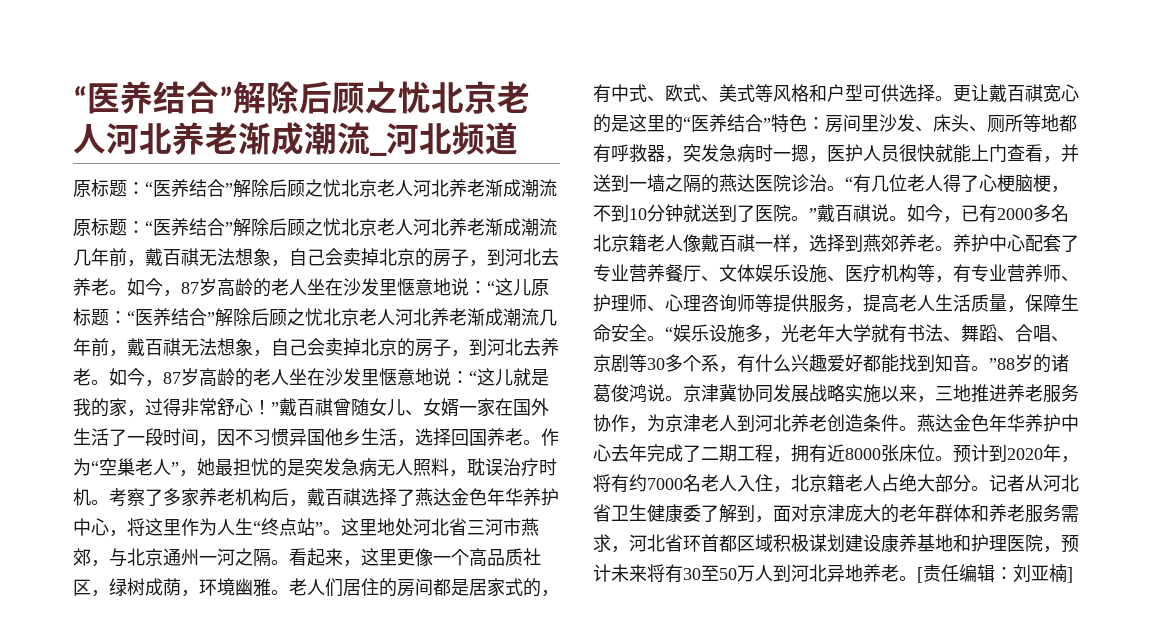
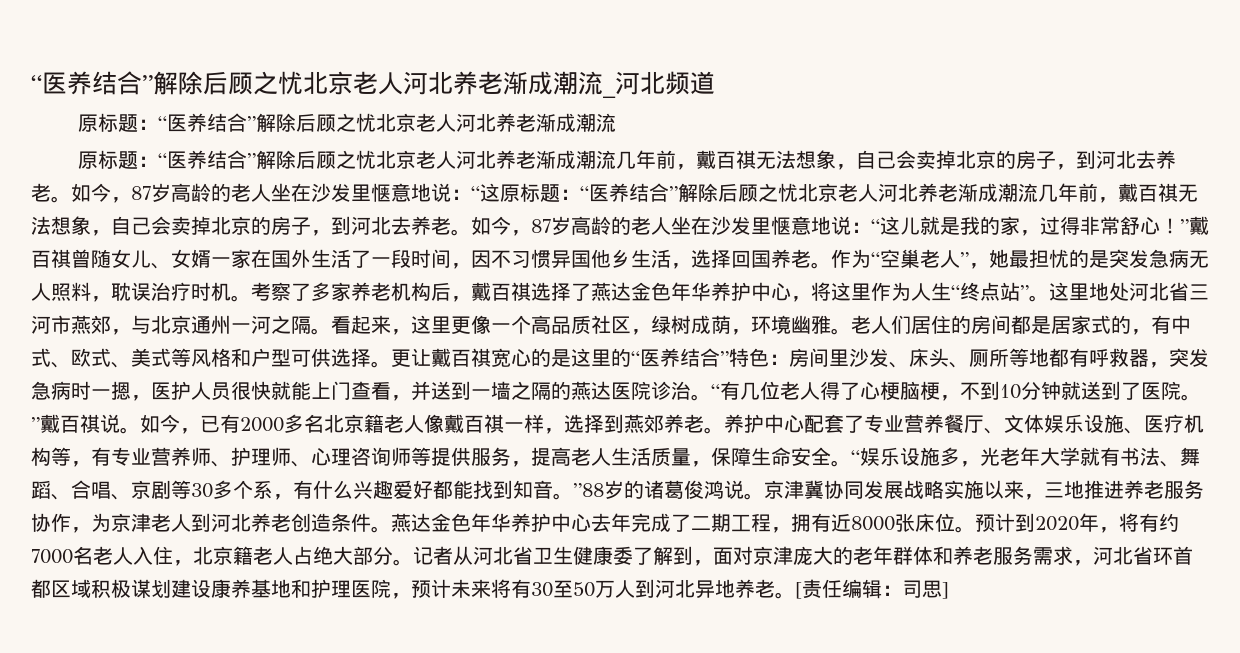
[513,279,531,296] 儿 -> (500, 192) none
[1013,564,1067,583] 刘亚楠 -> [902,580,942,598] 司思

